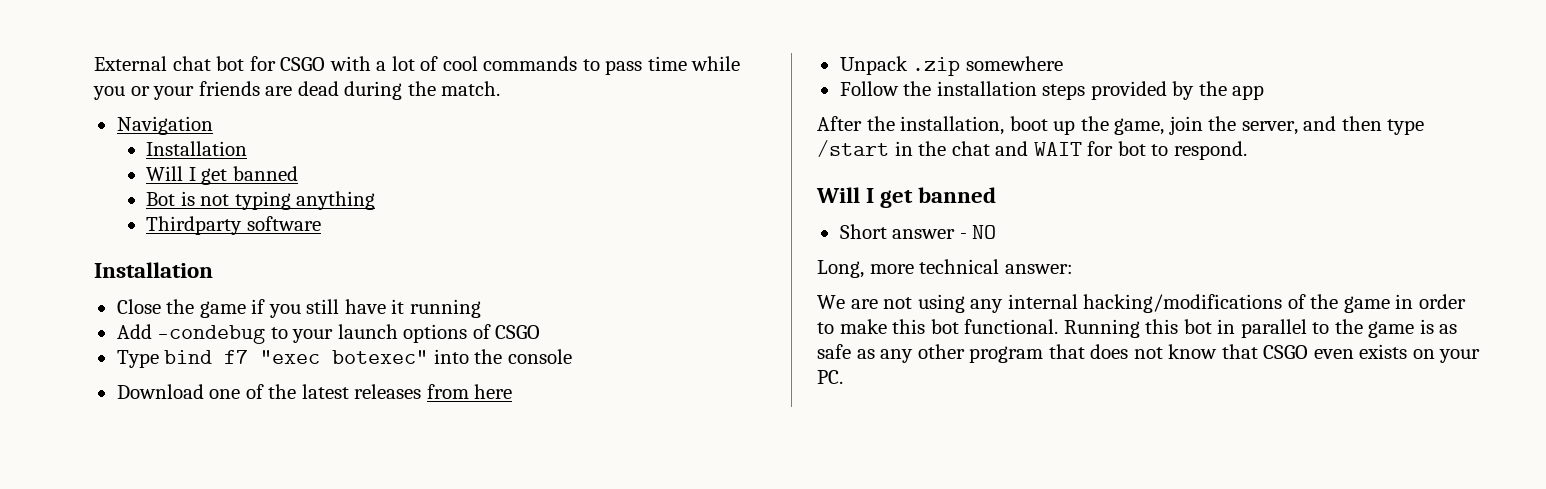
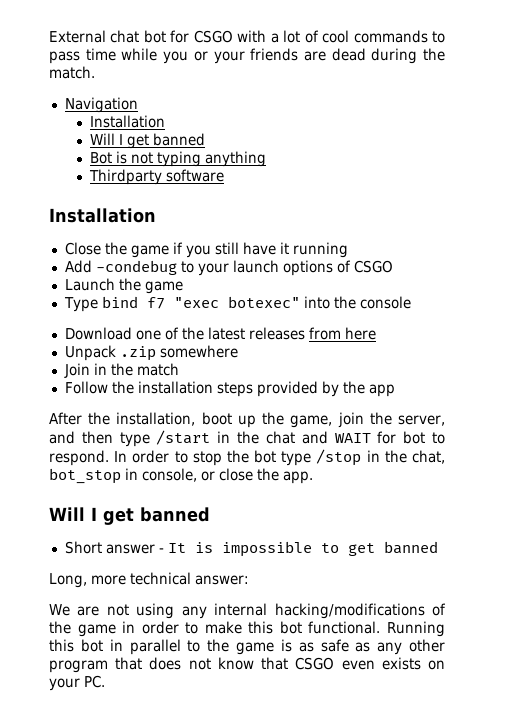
(541, 332) none -> [64,278,183,294] // Launch the game
(1063, 63) none -> [63,363,179,378] // Join in the match
(1247, 150) none -> [114,449,446,466] [49,468,313,484] In order to stop the bot type /stop in the chat, bot_stop in console, or close the app.
[972,225,997,239] NO -> [167,541,438,557] It is impossible to get banned

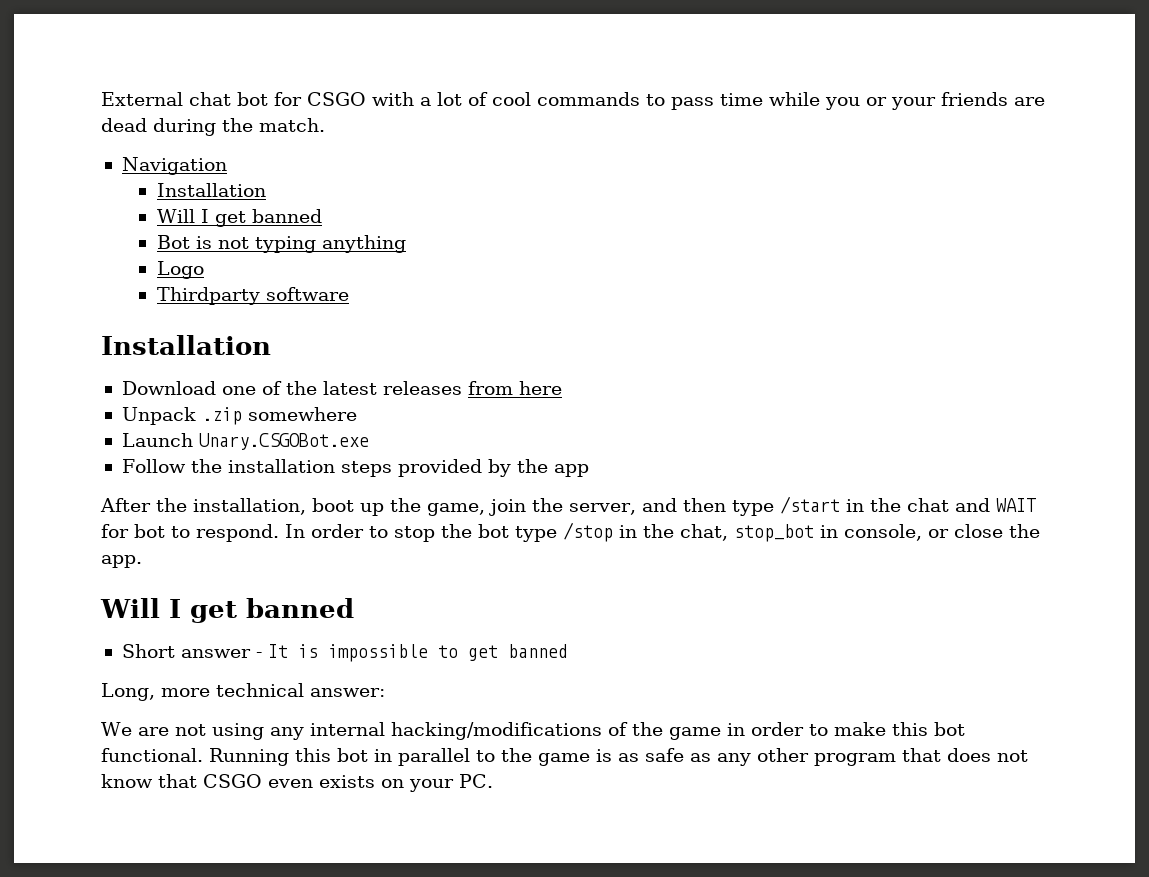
(266, 159) none -> [156,261,204,279] // Logo
[64,242,348,258] [64,260,393,276] [64,278,183,294] [63,296,411,312] // Close the game if you still have it running // Add -condebug to your launch options of CSGO // Launch the game // Type bind f7 "exec botexec" into the console -> (271, 345) none
[63,363,179,378] Join in the match -> [121,433,369,450] Launch Unary.CSGOBot.exe
[49,468,121,484] bot_stop -> [734,524,814,542] stop_bot

